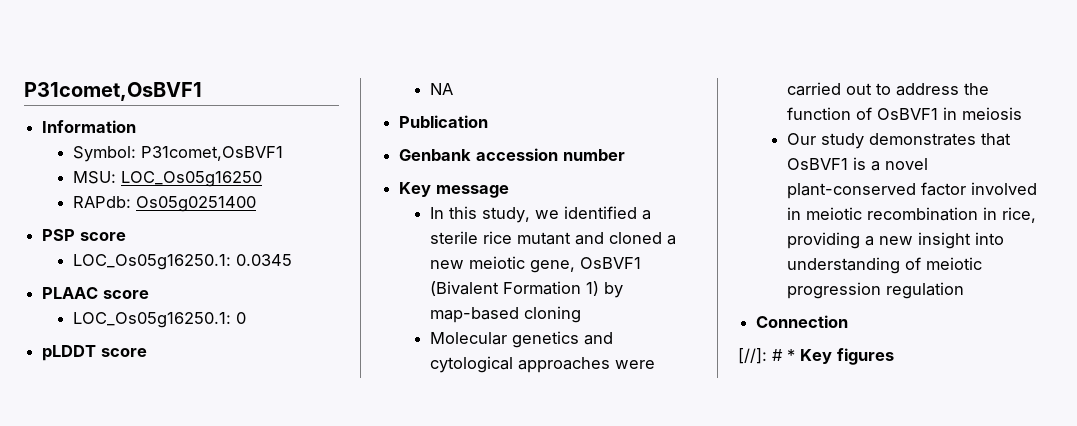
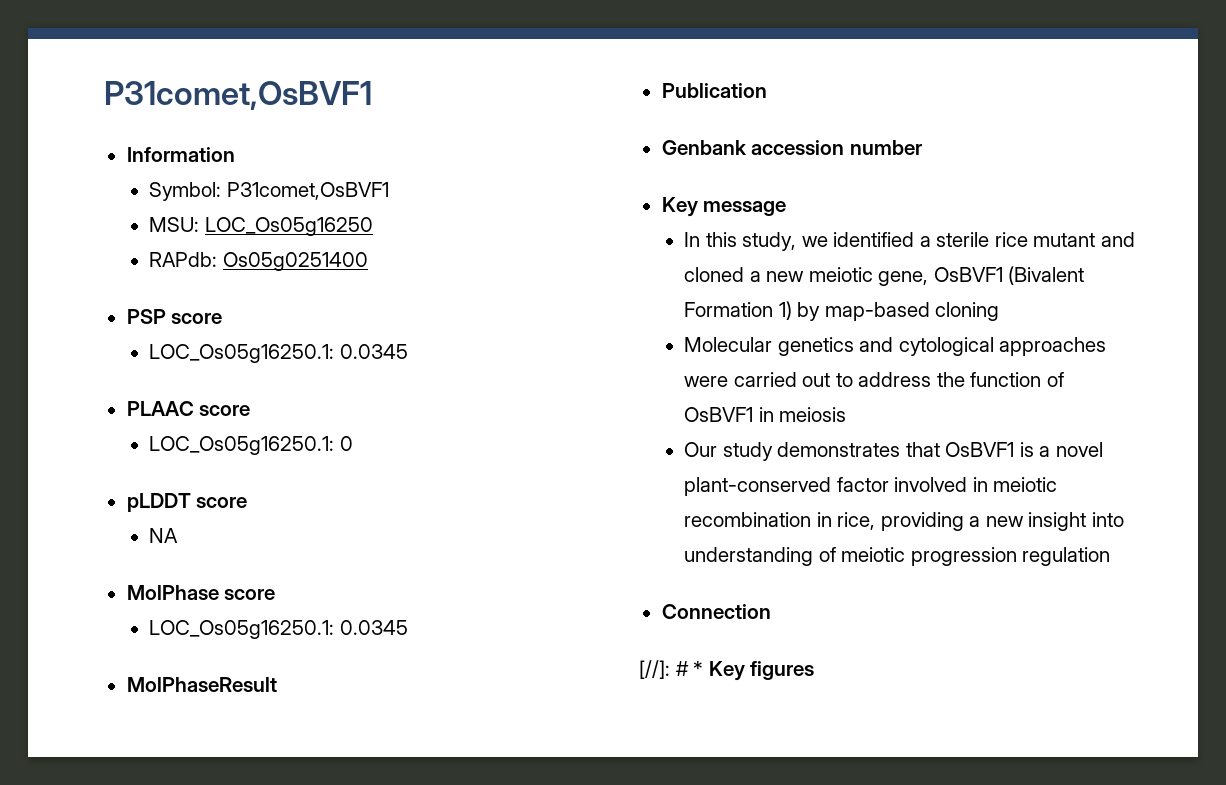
(454, 89) none -> [126,585,276,600] [149,620,408,639] [126,677,277,692] // MolPhase score // LOC_Os05g16250.1: 0.0345 // MolPhaseResult

